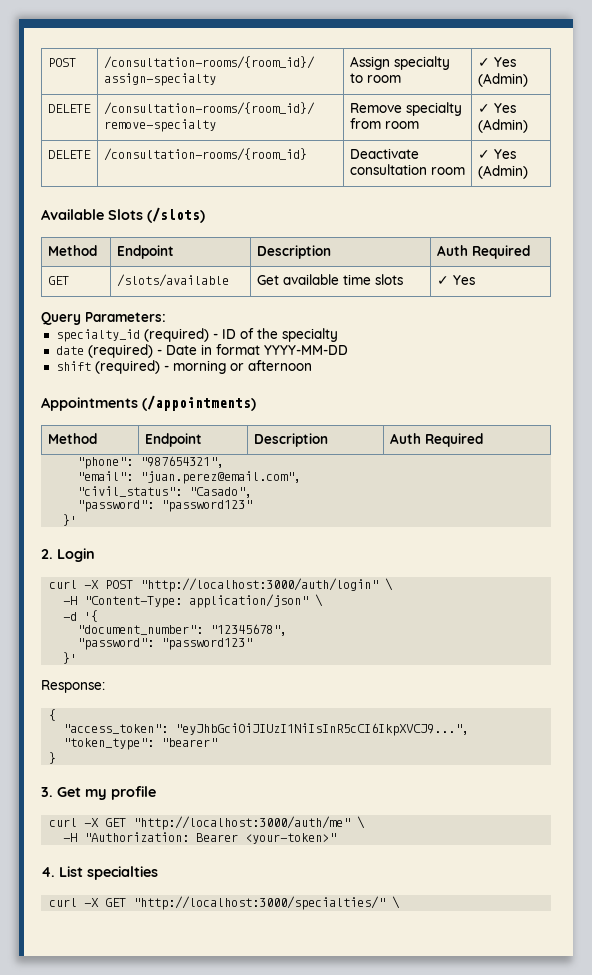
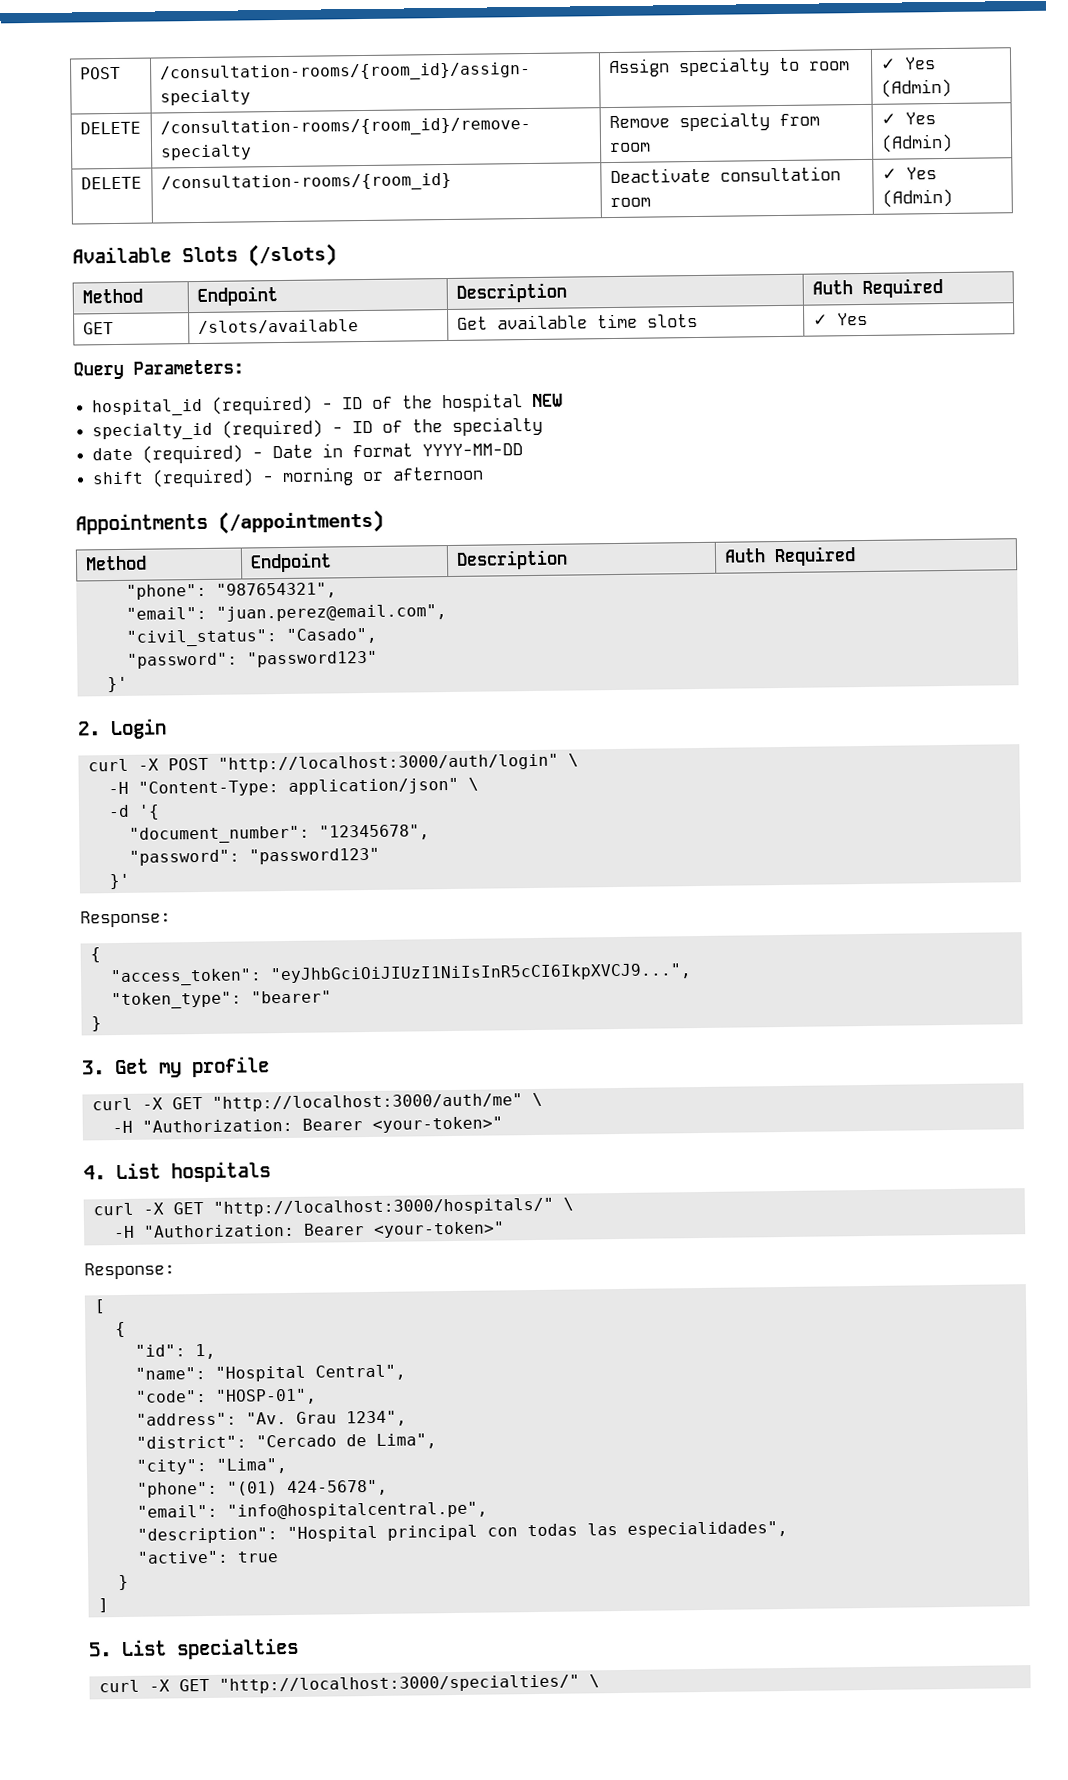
(166, 317) none -> [92,393,564,417] // hospital_id (required) - ID of the hospital NEW
(83, 871) none -> [171,1161,271,1183] [92,1197,574,1217] [113,1221,505,1239] [84,1262,175,1280] [93,1299,106,1314] [114,1321,126,1338] [134,1343,216,1360] [134,1364,406,1382] [135,1388,317,1405] [135,1410,407,1427] [135,1433,437,1449] [135,1458,288,1475] [136,1479,388,1498] [136,1501,488,1520] [136,1520,788,1544] [136,1550,279,1564] [117,1574,129,1591] [97,1598,109,1613] [89,1639,167,1657] hospitals // curl -X GET "http://localhost:3000/hospitals/" \ // -H "Authorization: Bearer <your-token>" // Response: // [ // { // "id": 1, // "name": "Hospital Central", // "code": "HOSP-01", // "address": "Av. Grau 1234", // "district": "Cercado de Lima", // "city": "Lima", // "phone": "(01) 424-5678", // "email": "info@hospitalcentral.pe", // "description": "Hospital principal con todas las especialidades", // "active": true // } // ] // 5. List

